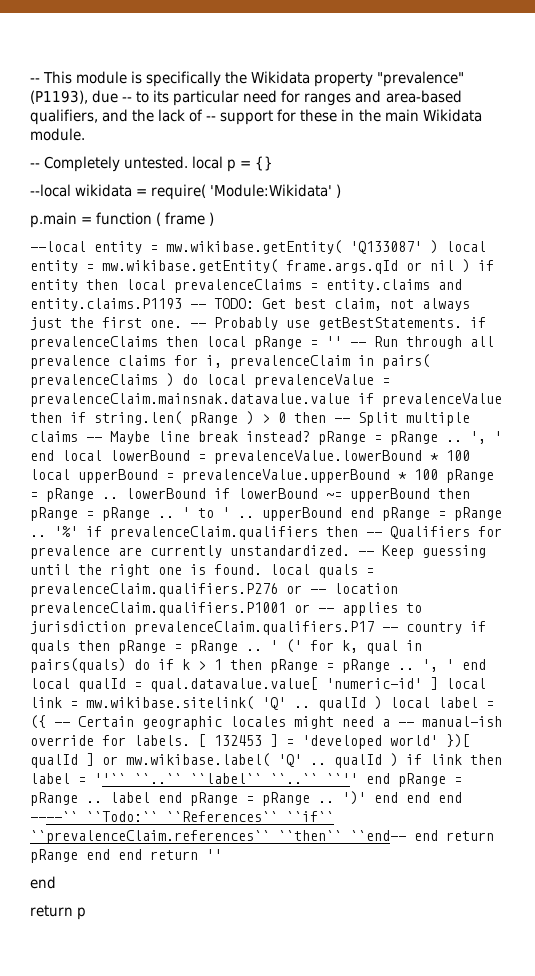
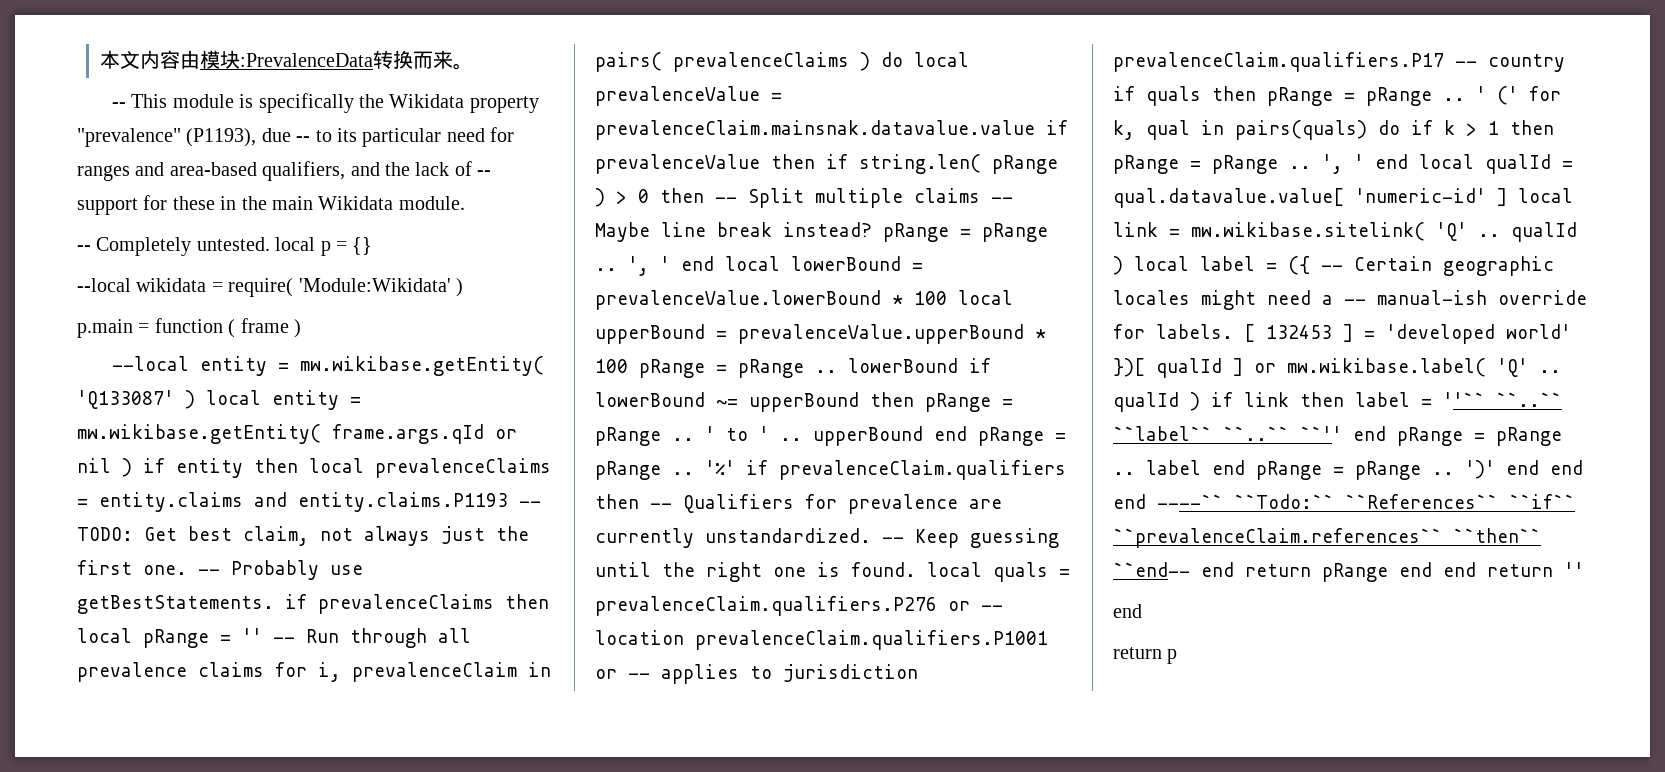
(30, 80) none -> [100,50,474,70] 本文内容由模块:PrevalenceData转换而来。 //

